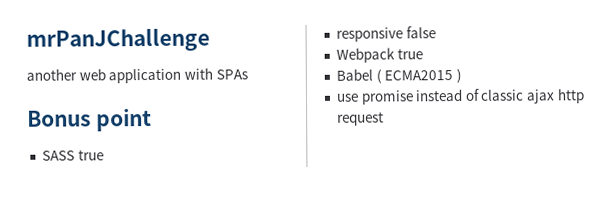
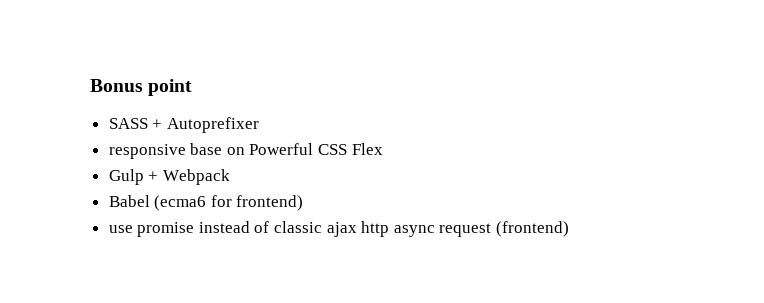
[26,27,210,52] [26,67,248,84] mrPanJChallenge // another web application with SPAs // -> (90, 85) none
[77,149,104,161] true -> [152,117,259,133] + Autoprefixer
[405,26,436,39] false // -> [190,143,383,155] [108,169,159,185] base on Powerful CSS Flex // Gulp +
[396,48,423,60] true -> (230, 177) none
[375,68,462,84] ( ECMA2015 ) -> [154,195,304,211] (ecma6 for frontend)
[336,111,384,126] request -> [393,221,570,237] async request (frontend)

